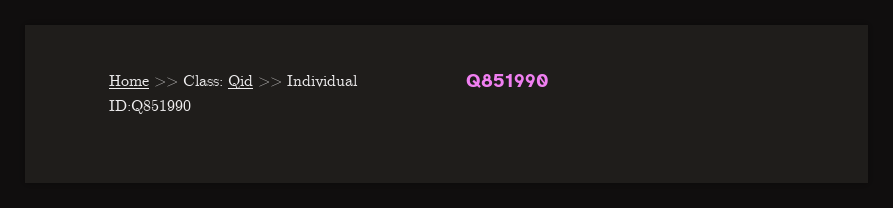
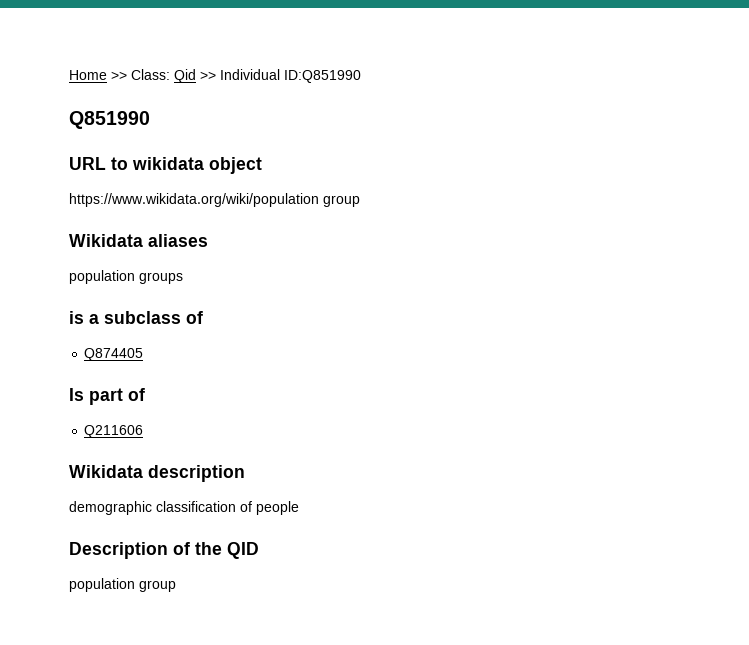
(548, 81) none -> [69,157,262,174] [69,193,360,207] [69,234,208,247] [69,270,183,284] [69,311,203,324] [84,348,144,361] [69,388,145,405] [84,425,144,438] [69,465,245,482] [69,501,299,515] [69,542,259,559] [69,578,176,592] // URL to wikidata object // https://www.wikidata.org/wiki/population group // Wikidata aliases // population groups // is a subclass of // Q874405 // Is part of // Q211606 // Wikidata description // demographic classification of people // Description of the QID // population group

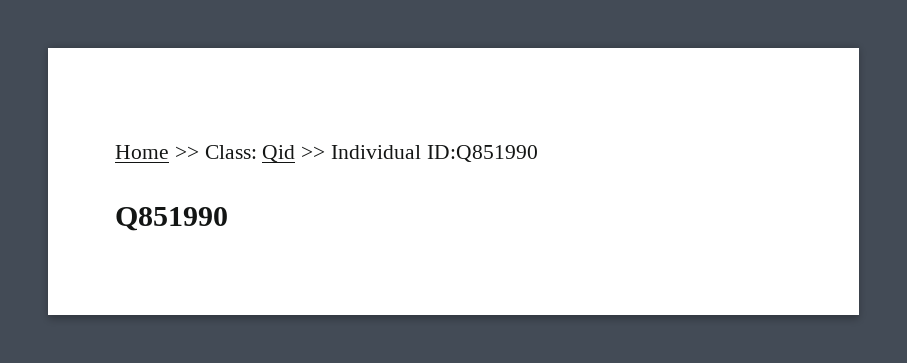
[69,157,262,174] [69,193,360,207] [69,234,208,247] [69,270,183,284] [69,311,203,324] [84,348,144,361] [69,388,145,405] [84,425,144,438] [69,465,245,482] [69,501,299,515] [69,542,259,559] [69,578,176,592] // URL to wikidata object // https://www.wikidata.org/wiki/population group // Wikidata aliases // population groups // is a subclass of // Q874405 // Is part of // Q211606 // Wikidata description // demographic classification of people // Description of the QID // population group -> (228, 219) none

